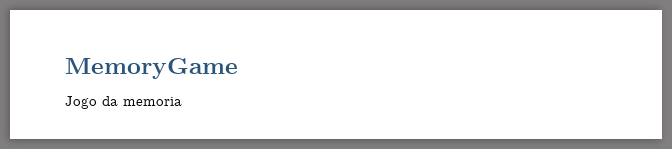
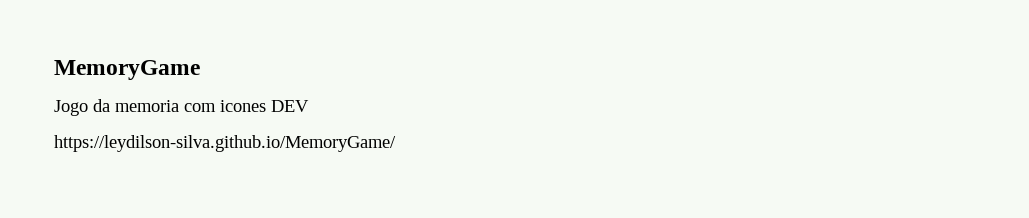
(182, 101) none -> [184,100,309,112] [54,135,396,152] com icones DEV // https://leydilson-silva.github.io/MemoryGame/

